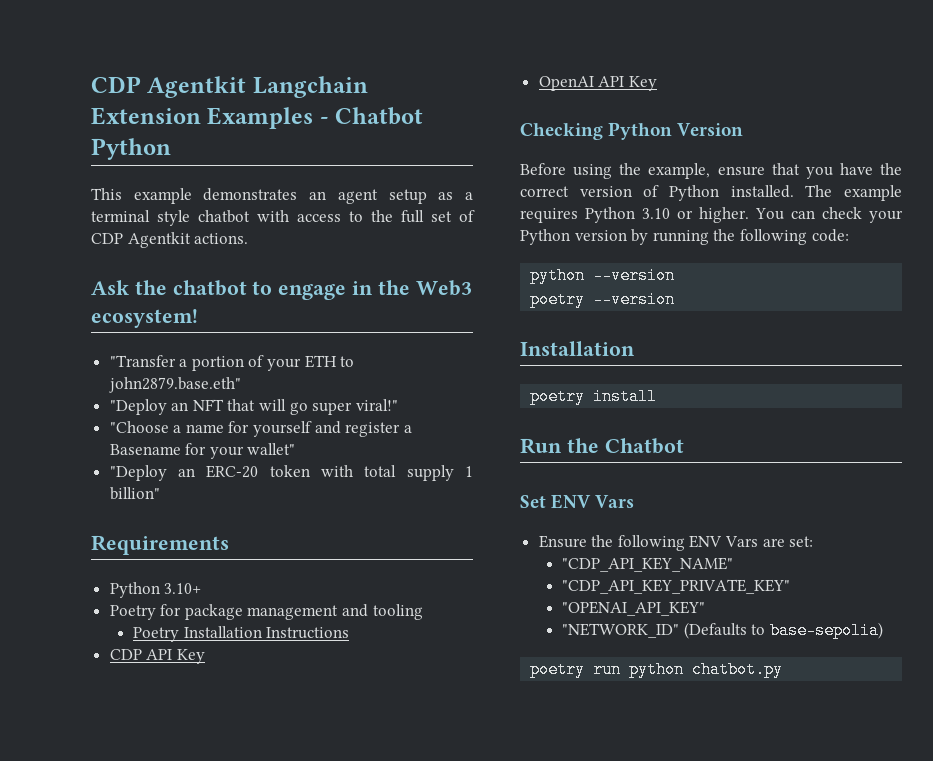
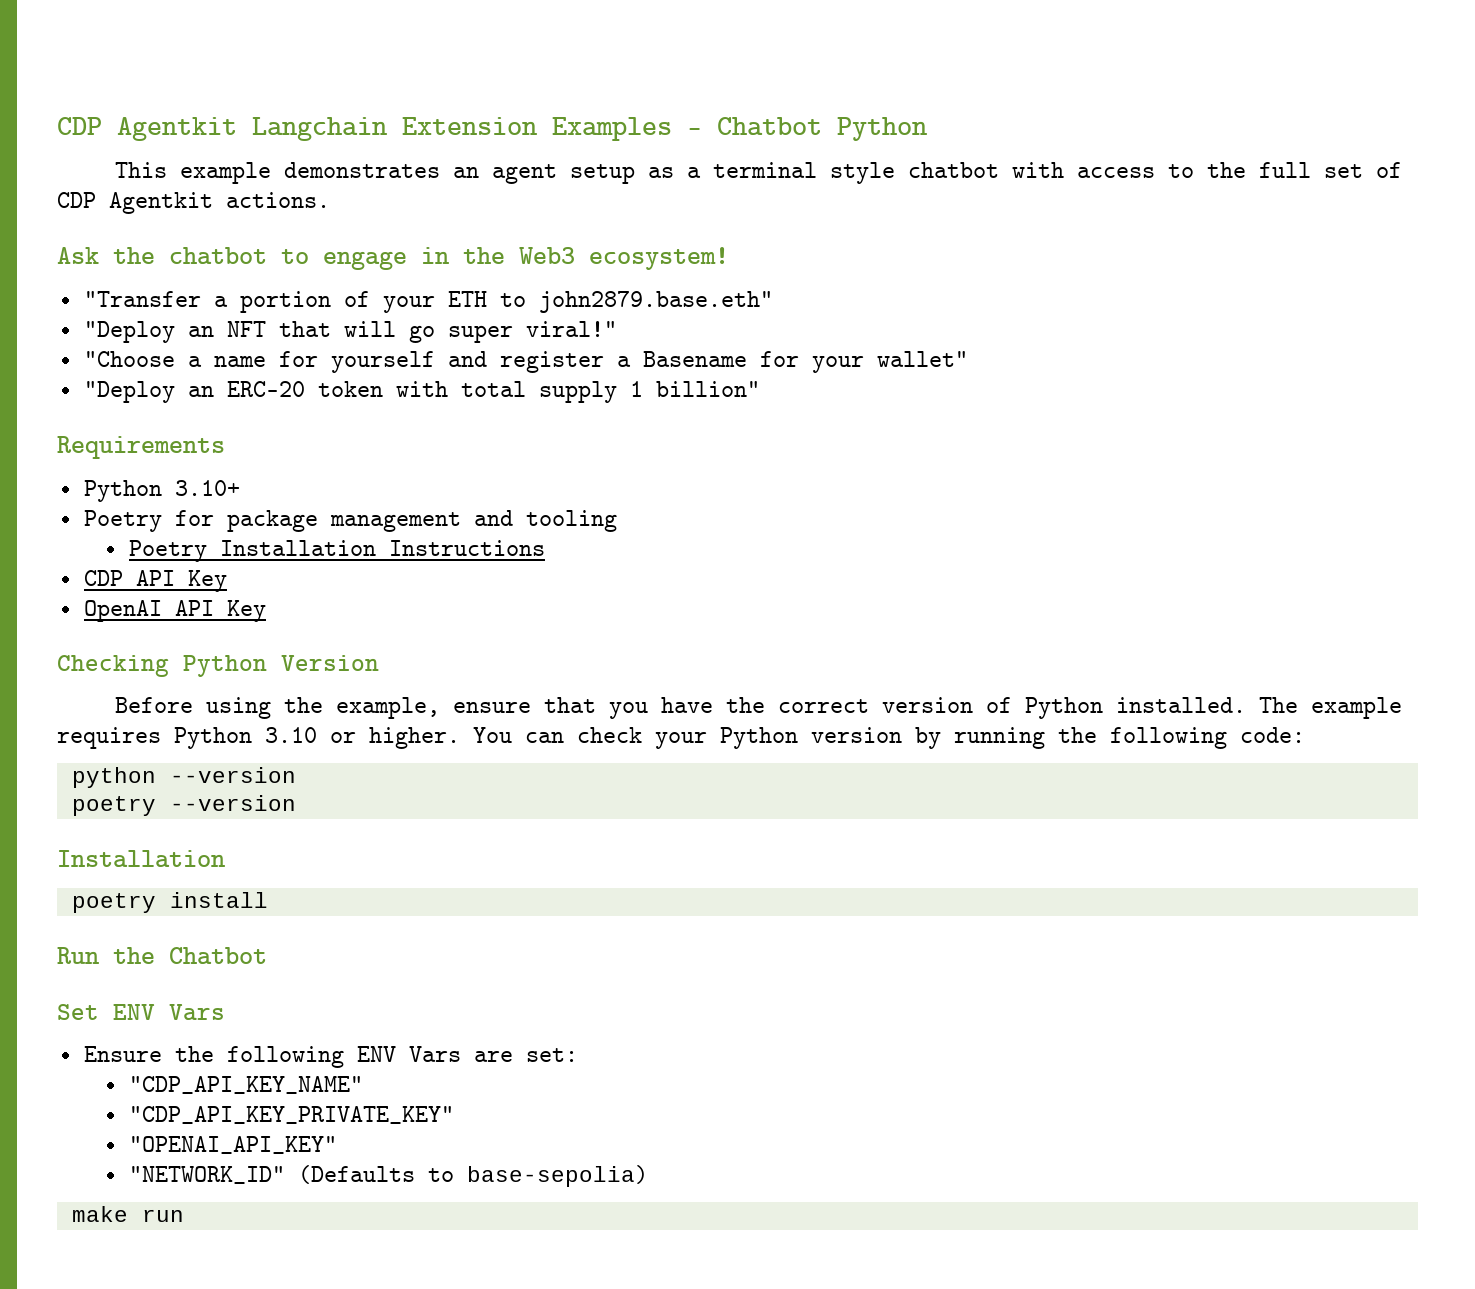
[530,661,784,678] poetry run python chatbot.py -> [71,1206,184,1222] make run

